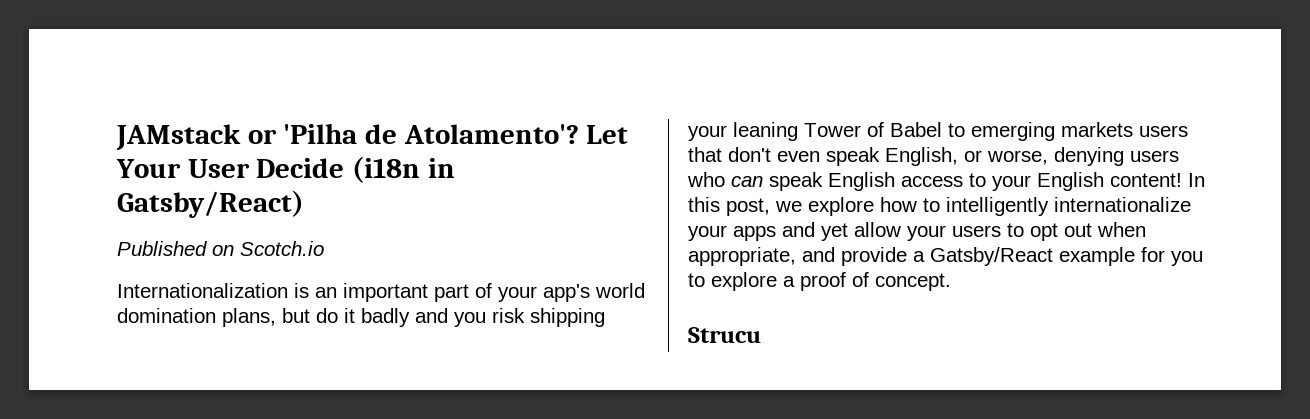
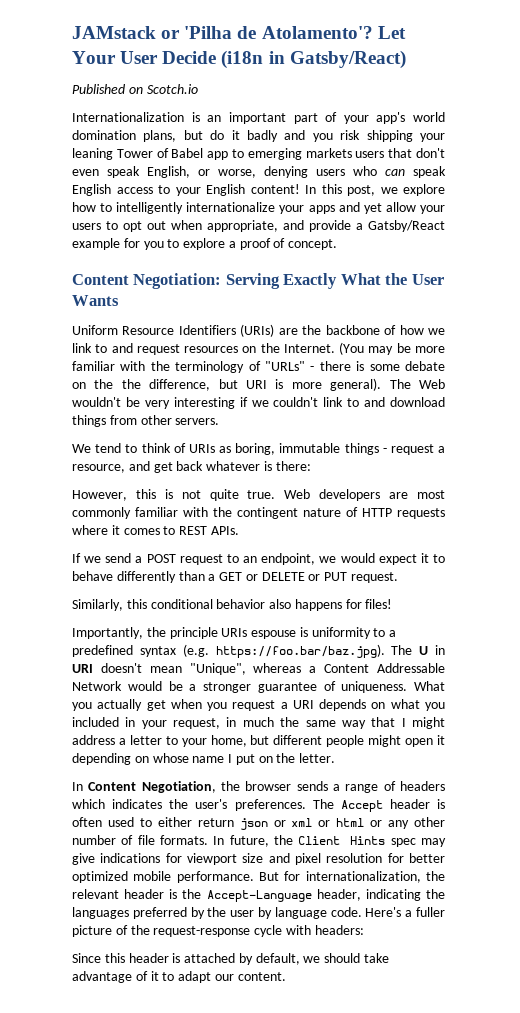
(942, 129) none -> [207,151,229,160] app
[688,327,761,343] Strucu -> [72,273,444,289] [72,295,119,306] [72,324,446,337] [72,342,445,355] [72,361,445,373] [72,378,445,391] [72,397,445,409] [72,415,220,427] [72,443,446,455] [72,461,311,473] [72,489,445,501] [72,507,445,519] [72,525,239,535] [72,553,445,565] [72,571,399,583] [72,599,393,611] [72,627,397,639] [72,644,445,658] [72,663,445,675] [72,681,445,693] [72,699,445,711] [72,717,446,729] [72,735,445,747] [72,753,336,765] [72,781,445,793] [72,799,445,812] [72,817,446,830] [72,835,447,847] [72,853,445,865] [72,871,445,883] [72,889,445,902] [72,907,446,919] [72,925,364,937] [72,953,390,965] [72,971,286,983] Content Negotiation: Serving Exactly What the User Wants // Uniform Resource Identifiers (URIs) are the backbone of how we link to and request resources on the Internet. (You may be more familiar with the terminology of "URLs" - there is some debate on the the difference, but URI is more general). The Web wouldn't be very interesting if we couldn't link to and download things from other servers. // We tend to think of URIs as boring, immutable things - request a resource, and get back whatever is there: // However, this is not quite true. Web developers are most commonly familiar with the contingent nature of HTTP requests where it comes to REST APIs. // If we send a POST request to an endpoint, we would expect it to behave differently than a GET or DELETE or PUT request. // Similarly, this conditional behavior also happens for files! // Importantly, the principle URIs espouse is uniformity to a predefined syntax (e.g. https://foo.bar/baz.jpg). The U in URI doesn't mean "Unique", whereas a Content Addressable Network would be a stronger guarantee of uniqueness. What you actually get when you request a URI depends on what you included in your request, in much the same way that I might address a letter to your home, but different people might open it depending on whose name I put on the letter. // In Content Negotiation, the browser sends a range of headers which indicates the user's preferences. The Accept header is often used to either return json or xml or html or any other number of file formats. In future, the Client Hints spec may give indications for viewport size and pixel resolution for better optimized mobile performance. But for internationalization, the relevant header is the Accept-Language header, indicating the languages preferred by the user by language code. Here's a fuller picture of the request-response cycle with headers: // Since this header is attached by default, we should take advantage of it to adapt our content.

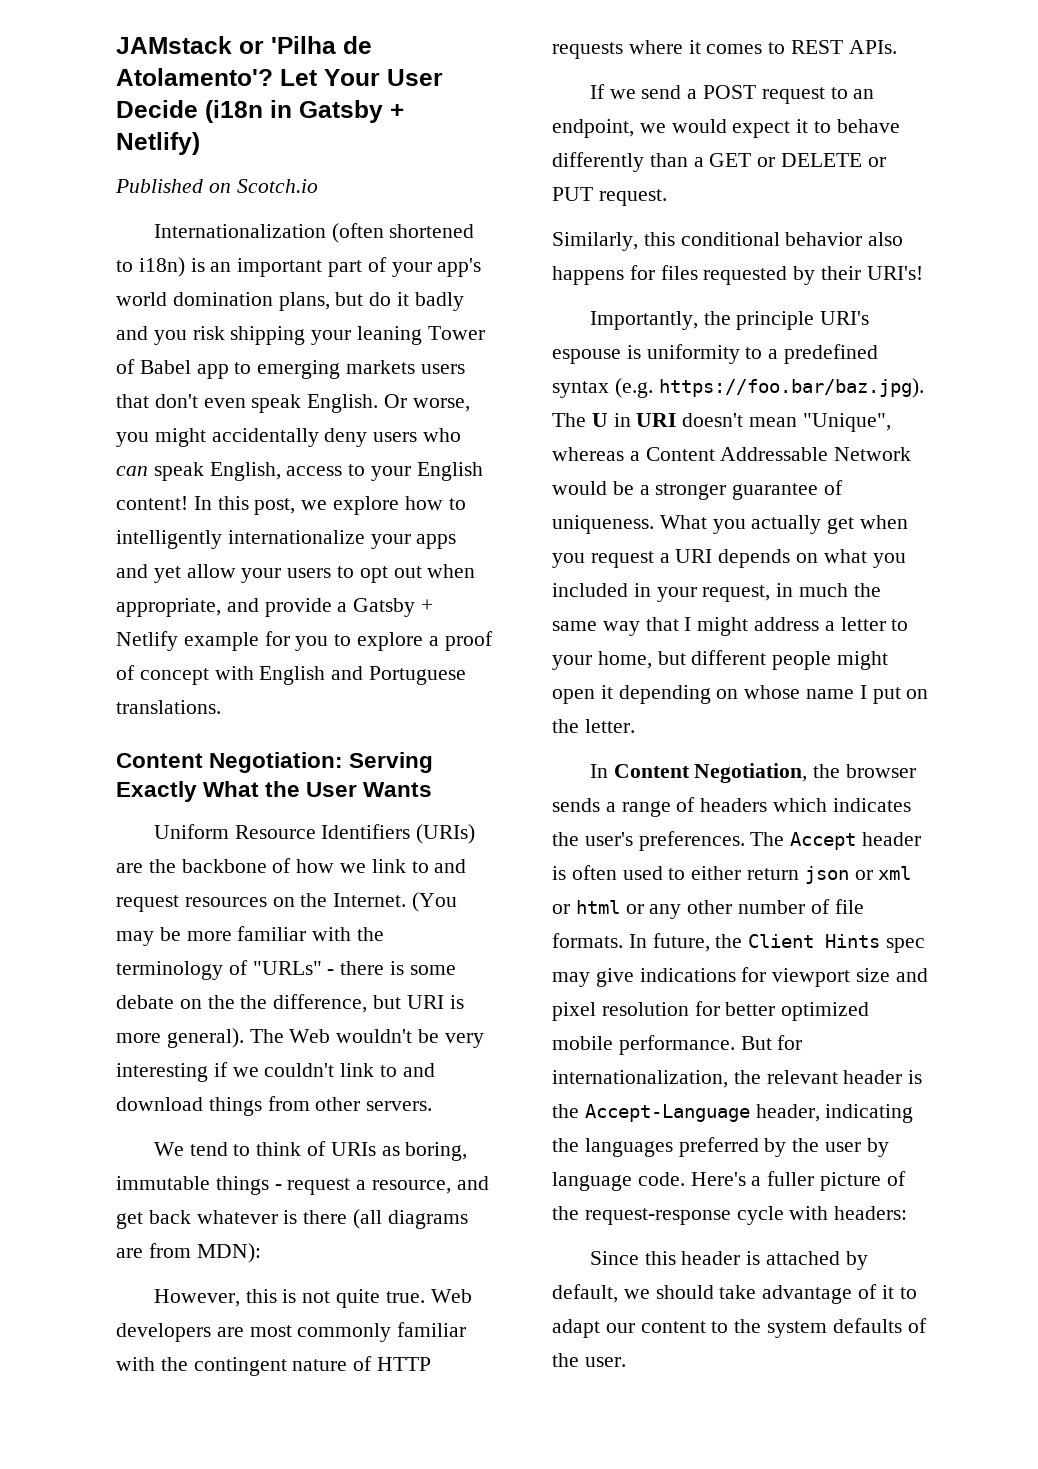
[289,50,406,69] Gatsby/React) -> [299,100,404,123] [116,132,200,155] Gatsby + Netlify)
(184, 117) none -> [331,223,475,243] [116,257,185,277] (often shortened to i18n)
[147,166,308,178] English, or worse, denying -> [307,394,470,413] [116,428,368,447] English. Or worse, you might accidentally deny
[72,184,111,196] English -> [209,462,281,481] English,
[368,220,445,232] Gatsby/React -> [353,598,434,617] [116,631,178,651] Gatsby + Netlify
[288,239,338,250] concept. -> [139,666,467,685] [116,700,221,714] concept with English and Portuguese translations.
[275,461,311,471] there: -> [303,1209,468,1229] [116,1243,261,1263] there (all diagrams are from MDN):
[365,599,393,609] files! -> [660,265,923,285] files requested by their URI's!
[221,628,248,637] URIs -> [820,311,870,325] URI's
[237,972,286,981] content. -> [640,1318,927,1338] [552,1353,626,1367] content to the system defaults of the user.

